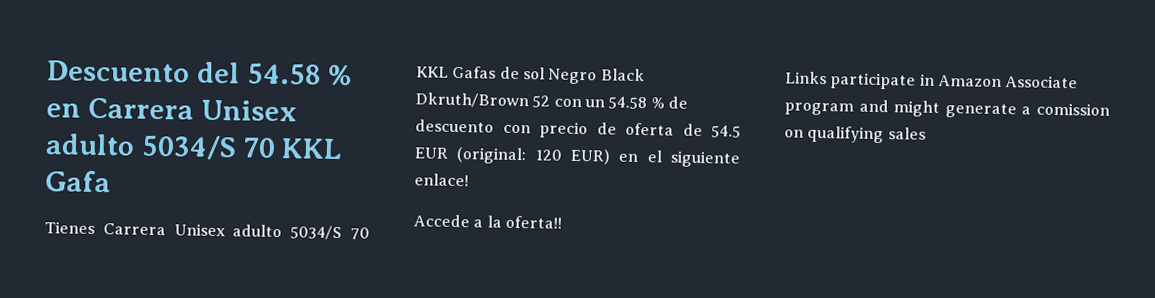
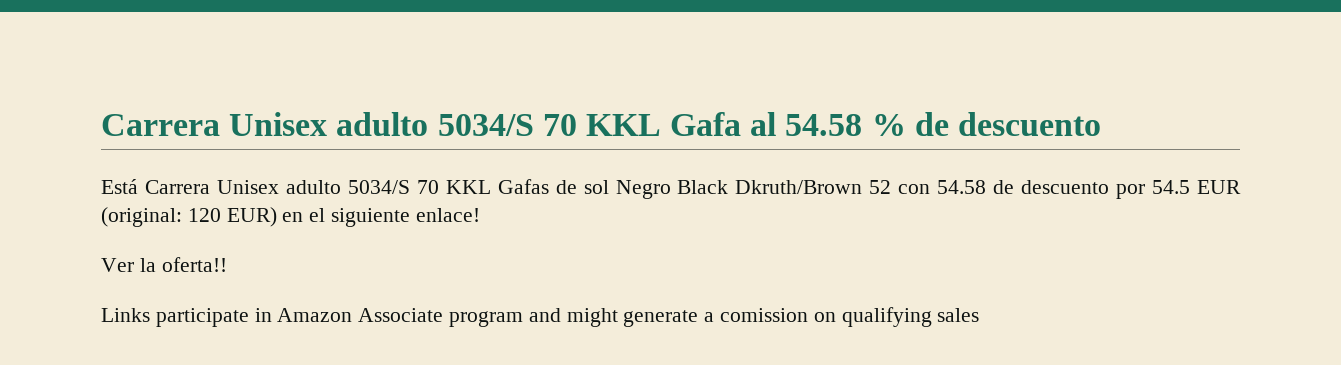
[47,60,353,86] [46,103,81,118] Descuento del 54.58 % en -> (101, 125) none
[44,221,95,235] // Tienes -> [750,112,1101,136] [101,179,138,194] al 54.58 % de descuento // Está
[584,96,688,110] [415,119,703,139] un 54.58 % de descuento con precio de oferta de -> [937,180,1146,199] 54.58 de descuento por
[413,214,484,228] Accede a -> [101,258,134,272] Ver

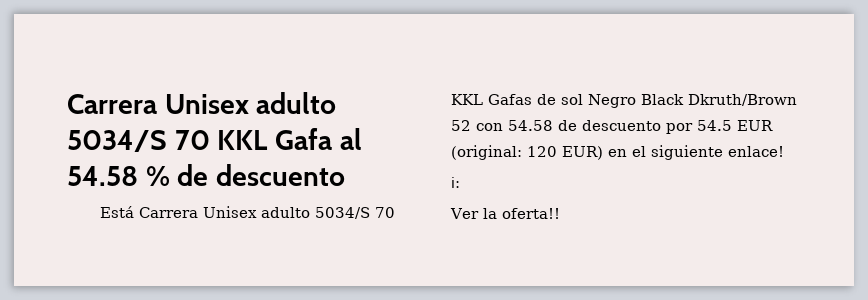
(480, 215) none -> [451,177,460,188] // ℹ:
[101,307,980,327] // Links participate in Amazon Associate program and might generate a comission on qualifying sales -> (560, 213) none

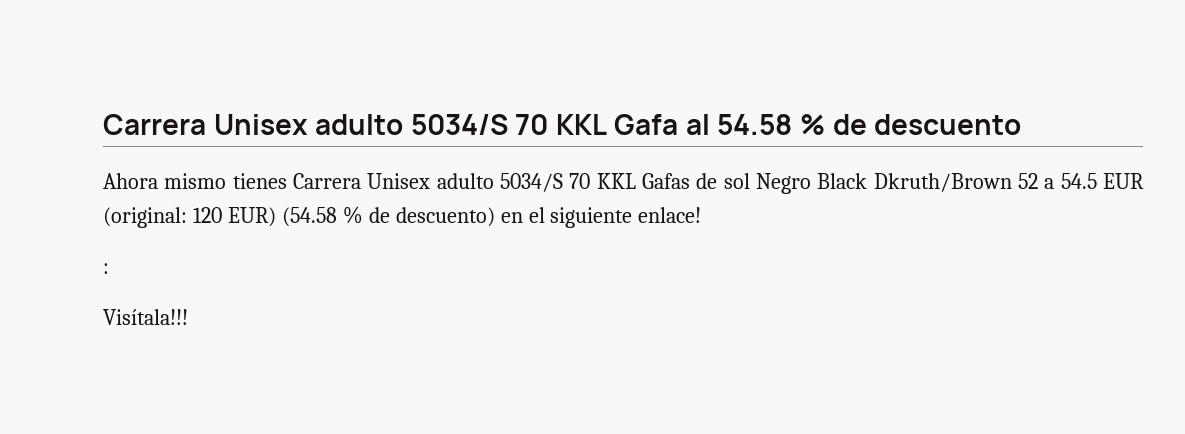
[99,206,134,218] Está -> [103,173,287,189] Ahora mismo tienes
[476,120,693,134] con 54.58 de descuento por -> [1044,178,1055,189] a
(603, 153) none -> [281,206,495,227] (54.58 % de descuento)
[451,177,460,188] [450,208,560,219] ℹ: // Ver la oferta!! -> [103,263,109,274] [103,309,188,325] : // Visítala!!!

